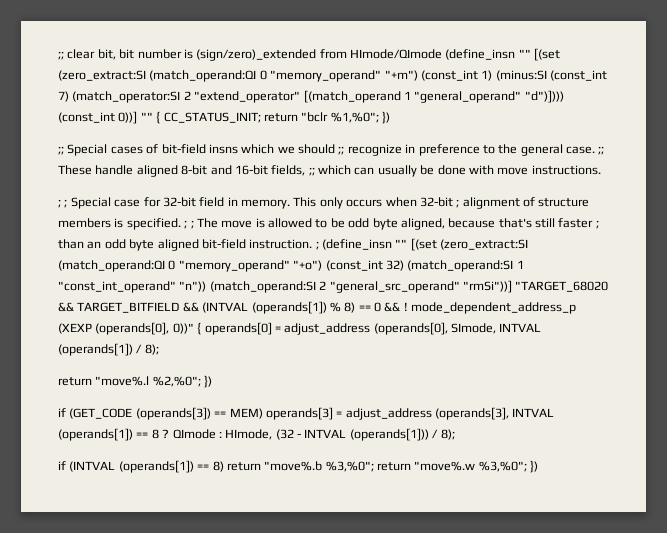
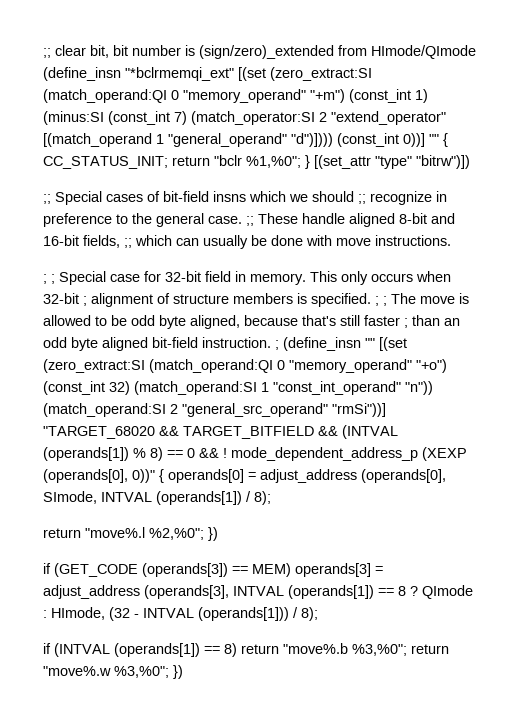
[518,49,531,58] "" -> [125,67,234,81] "*bclrmemqi_ext"
[382,111,390,124] }) -> [305,155,470,169] } [(set_attr "type" "bitrw")])

